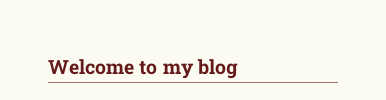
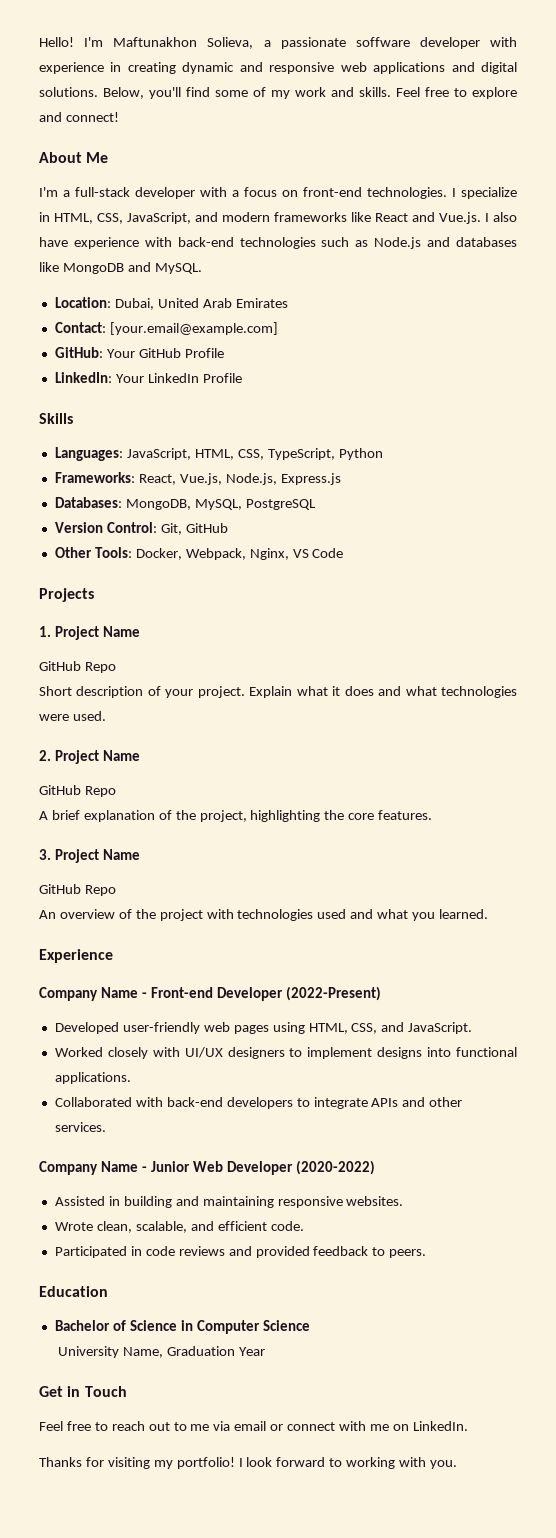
[48,59,238,79] Welcome to my blog -> [39,37,517,49] [39,62,517,74] [39,87,517,99] [39,112,119,122] [39,152,109,163] [39,187,517,199] [39,212,517,224] [39,237,518,249] [39,262,202,274] [54,297,288,310] [54,322,278,335] [54,347,224,358] [54,372,242,383] [39,413,73,424] [54,447,383,461] [54,472,341,485] [54,497,316,510] [54,522,228,535] [54,547,344,560] [39,588,94,602] [39,626,141,640] [39,661,116,673] [39,686,517,698] [39,711,106,721] [39,750,141,764] [39,785,116,797] [39,810,433,822] [39,849,141,863] [39,884,116,896] [39,909,489,921] [39,949,113,963] [39,986,382,1001] [54,1022,473,1034] [54,1047,517,1059] [54,1072,131,1084] [54,1097,463,1109] [54,1122,106,1132] [39,1160,376,1175] [54,1196,404,1208] [54,1221,304,1233] [54,1246,427,1258] [39,1286,108,1297] [54,1320,310,1334] [58,1346,266,1358] [39,1386,127,1397] [39,1421,468,1431] [39,1457,458,1469] Hello! I'm Maftunakhon Solieva, a passionate soffware developer with experience in creating dynamic and responsive web applications and digital solutions. Below, you'll find some of my work and skills. Feel free to explore and connect! // About Me // I'm a full-stack developer with a focus on front-end technologies. I specialize in HTML, CSS, JavaScript, and modern frameworks like React and Vue.js. I also have experience with back-end technologies such as Node.js and databases like MongoDB and MySQL. // Location: Dubai, United Arab Emirates // Contact: [your.email@example.com] // GitHub: Your GitHub Profile // LinkedIn: Your LinkedIn Profile // Skills // Languages: JavaScript, HTML, CSS, TypeScript, Python // Frameworks: React, Vue.js, Node.js, Express.js // Databases: MongoDB, MySQL, PostgreSQL // Version Control: Git, GitHub // Other Tools: Docker, Webpack, Nginx, VS Code // Projects // 1. Project Name // GitHub Repo // Short description of your project. Explain what it does and what technologies were used. // 2. Project Name // GitHub Repo // A brief explanation of the project, highlighting the core features. // 3. Project Name // GitHub Repo // An overview of the project with technologies used and what you learned. // Experience // Company Name - Front-end Developer (2022-Present) // Developed user-friendly web pages using HTML, CSS, and JavaScript. // Worked closely with UI/UX designers to implement designs into functional applications. // Collaborated with back-end developers to integrate APIs and other services. // Company Name - Junior Web Developer (2020-2022) // Assisted in building and maintaining responsive websites. // Wrote clean, scalable, and efficient code. // Participated in code reviews and provided feedback to peers. // Education // Bachelor of Science in Computer Science // University Name, Graduation Year // Get in Touch // Feel free to reach out to me via email or connect with me on LinkedIn. // Thanks for visiting my portfolio! I look forward to working with you.

